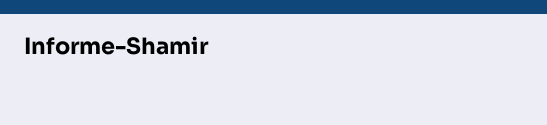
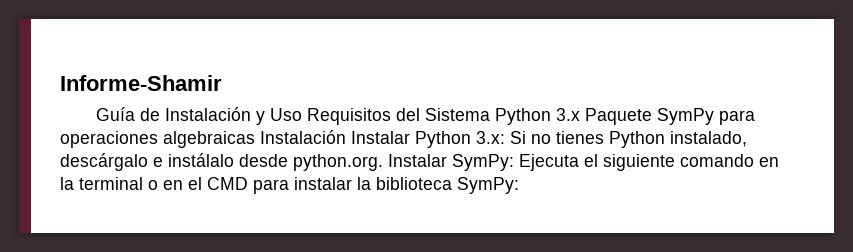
(209, 45) none -> [95,107,755,125] [60,130,747,148] [60,153,779,171] [60,177,519,194] // Guía de Instalación y Uso Requisitos del Sistema Python 3.x Paquete SymPy para operaciones algebraicas Instalación Instalar Python 3.x: Si no tienes Python instalado, descárgalo e instálalo desde python.org. Instalar SymPy: Ejecuta el siguiente comando en la terminal o en el CMD para instalar la biblioteca SymPy:

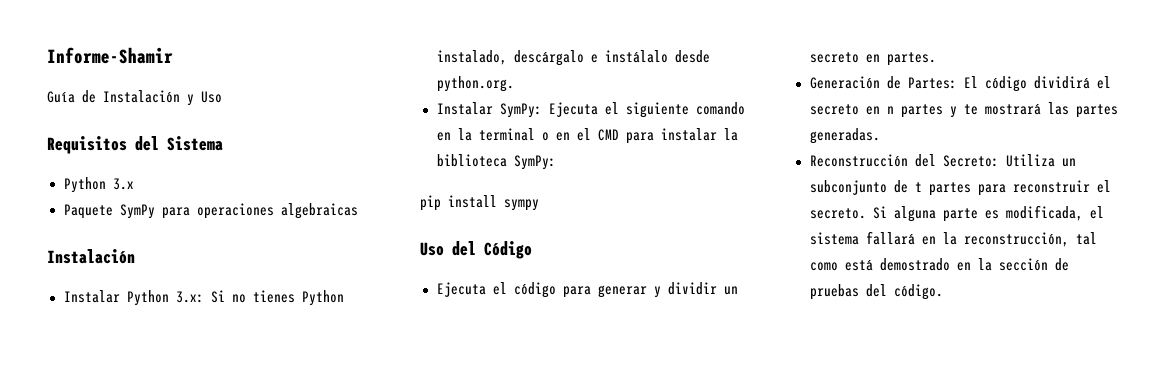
(302, 114) none -> (222, 97) //
(490, 114) none -> (223, 143) //
(580, 114) none -> (134, 184) //
[260,130,346,144] Instalación -> [47,249,135,264] // Instalación //
(383, 162) none -> (514, 84) //
(519, 185) none -> [420,195,539,211] [420,241,532,259] [436,282,738,298] [809,52,936,66] [809,76,1111,92] [809,102,1118,118] [809,128,880,144] [809,154,1076,167] [809,180,1111,196] [809,205,1104,222] [809,231,1097,247] [809,258,1069,271] [809,284,943,300] // pip install sympy // Uso del Código // Ejecuta el código para generar y dividir un secreto en partes. // Generación de Partes: El código dividirá el secreto en n partes y te mostrará las partes generadas. // Reconstrucción del Secreto: Utiliza un subconjunto de t partes para reconstruir el secreto. Si alguna parte es modificada, el sistema fallará en la reconstrucción, tal como está demostrado en la sección de pruebas del código.

